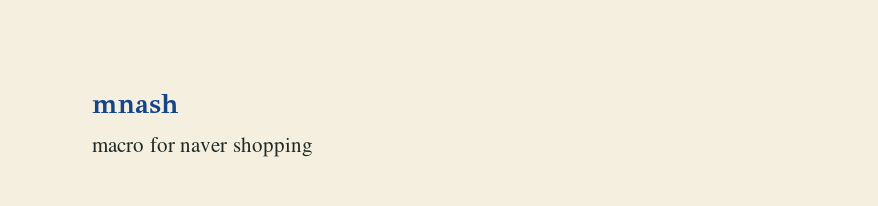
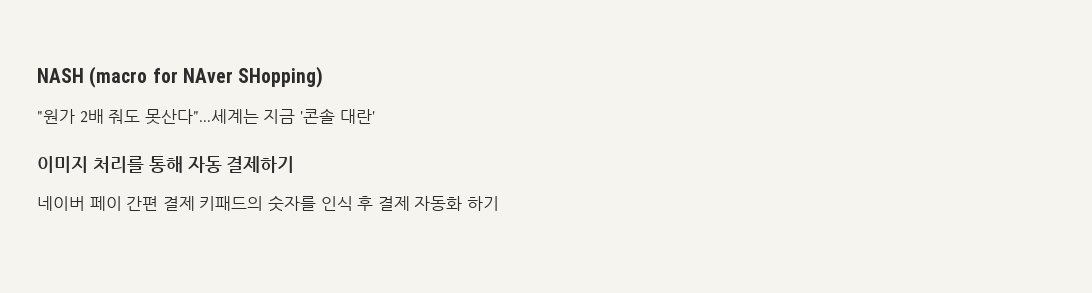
[92,94,179,114] [92,137,314,157] mnash // macro for naver shopping -> [37,66,324,88] [37,108,375,125] [37,156,295,173] [37,195,499,212] NASH (macro for NAver SHopping) // "원가 2배 줘도 못산다"...세계는 지금 '콘솔 대란' // 이미지 처리를 통해 자동 결제하기 // 네이버 페이 간편 결제 키패드의 숫자를 인식 후 결제 자동화 하기

